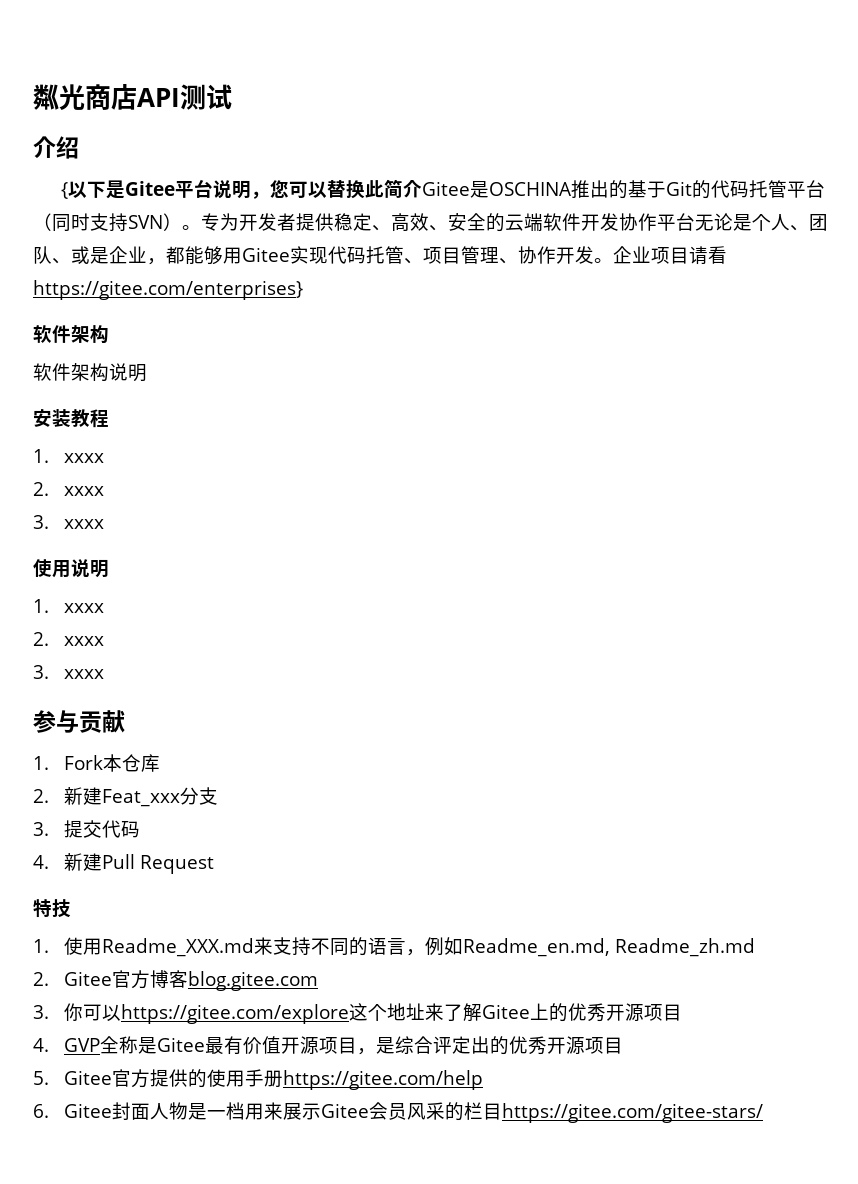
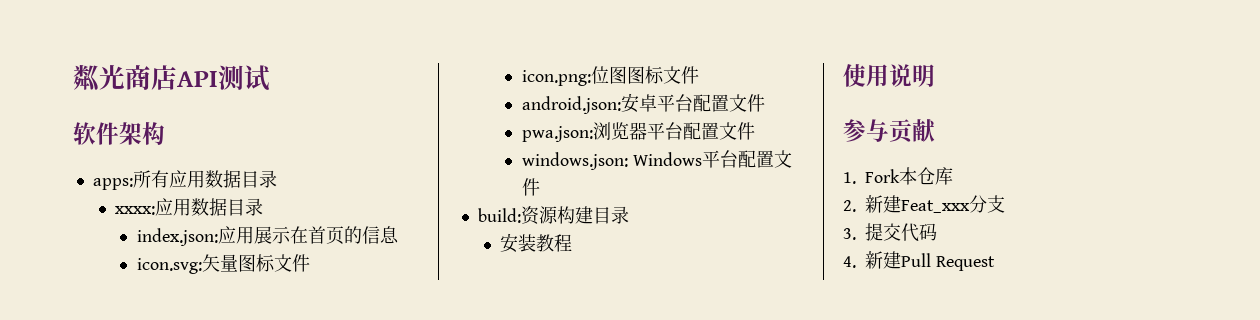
[33,136,79,159] [61,179,826,199] [33,213,828,232] [33,246,727,265] [33,280,303,300] [33,325,109,344] [33,363,147,382] [33,409,109,428] [33,449,105,463] [33,482,105,496] [33,515,105,529] [33,559,109,578] [33,599,105,613] [33,632,105,646] [33,665,105,679] 介绍 // {以下是Gitee平台说明，您可以替换此简介Gitee是OSCHINA推出的基于Git的代码托管平台（同时支持SVN）。专为开发者提供稳定、高效、安全的云端软件开发协作平台无论是个人、团队、或是企业，都能够用Gitee实现代码托管、项目管理、协作开发。企业项目请看https://gitee.com/enterprises} // 软件架构 // 软件架构说明 // 安装教程 // 1. xxxx // 2. xxxx // 3. xxxx // 使用说明 // 1. xxxx // 2. xxxx // 3. xxxx -> [73,122,165,145] [92,170,277,190] [114,198,263,216] [136,226,399,246] [136,254,310,274] [521,66,699,86] [521,93,765,114] [521,122,755,142] [521,150,792,170] [521,178,540,196] [477,206,629,225] [499,233,572,253] [843,64,935,87] 软件架构 // apps:所有应用数据目录 // xxxx:应用数据目录 // index.json:应用展示在首页的信息 // icon.svg:矢量图标文件 // icon.png:位图图标文件 // android.json:安卓平台配置文件 // pwa.json:浏览器平台配置文件 // windows.json: Windows平台配置文件 // build:资源构建目录 // 安装教程 // 使用说明
[33,899,71,918] [33,937,756,957] [33,970,319,991] [33,1003,683,1024] [33,1036,624,1055] [33,1069,484,1090] [33,1102,764,1123] // 特技 // 1.使用Readme_XXX.md来支持不同的语言，例如Readme_en.md, Readme_zh.md // 2. Gitee官方博客blog.gitee.com // 3.你可以https://gitee.com/explore这个地址来了解Gitee上的优秀开源项目 // 4. GVP全称是Gitee最有价值开源项目，是综合评定出的优秀开源项目 // 5. Gitee官方提供的使用手册https://gitee.com/help // 6. Gitee封面人物是一档用来展示Gitee会员风采的栏目https://gitee.com/gitee-stars/ -> (995, 263) none

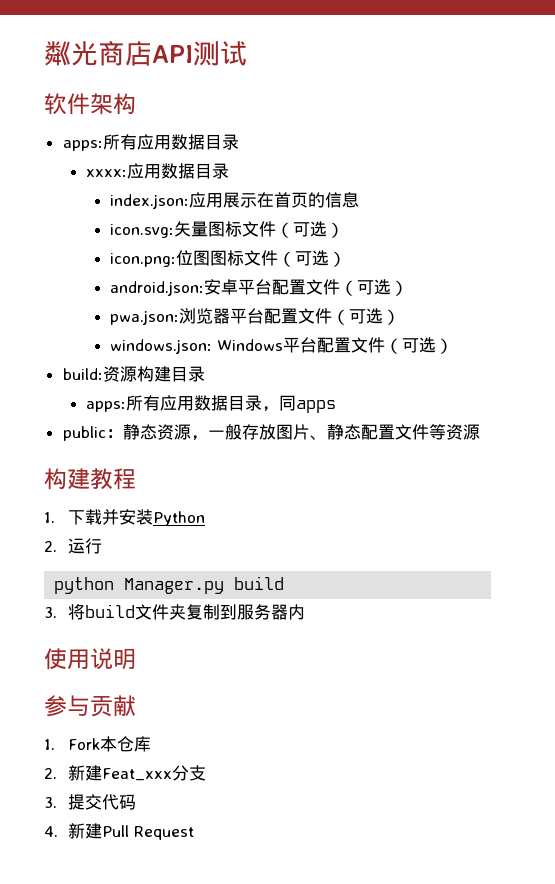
(310, 263) none -> [276,221,345,238] （可选）
(699, 75) none -> [278,250,347,267] （可选）
(765, 103) none -> [340,279,409,296] （可选）
(755, 131) none -> [332,308,401,325] （可选）
(540, 187) none -> [385,337,454,354] （可选）
[499,233,572,253] 安装教程 -> [86,395,337,413] [62,424,480,441] [44,468,136,490] [44,509,205,526] [44,538,102,554] [54,576,285,594] [44,604,305,620] apps:所有应用数据目录，同apps // public：静态资源，一般存放图片、静态配置文件等资源 // 构建教程 // 1.下载并安装Python // 2.运行 // python Manager.py build // 3.将build文件夹复制到服务器内

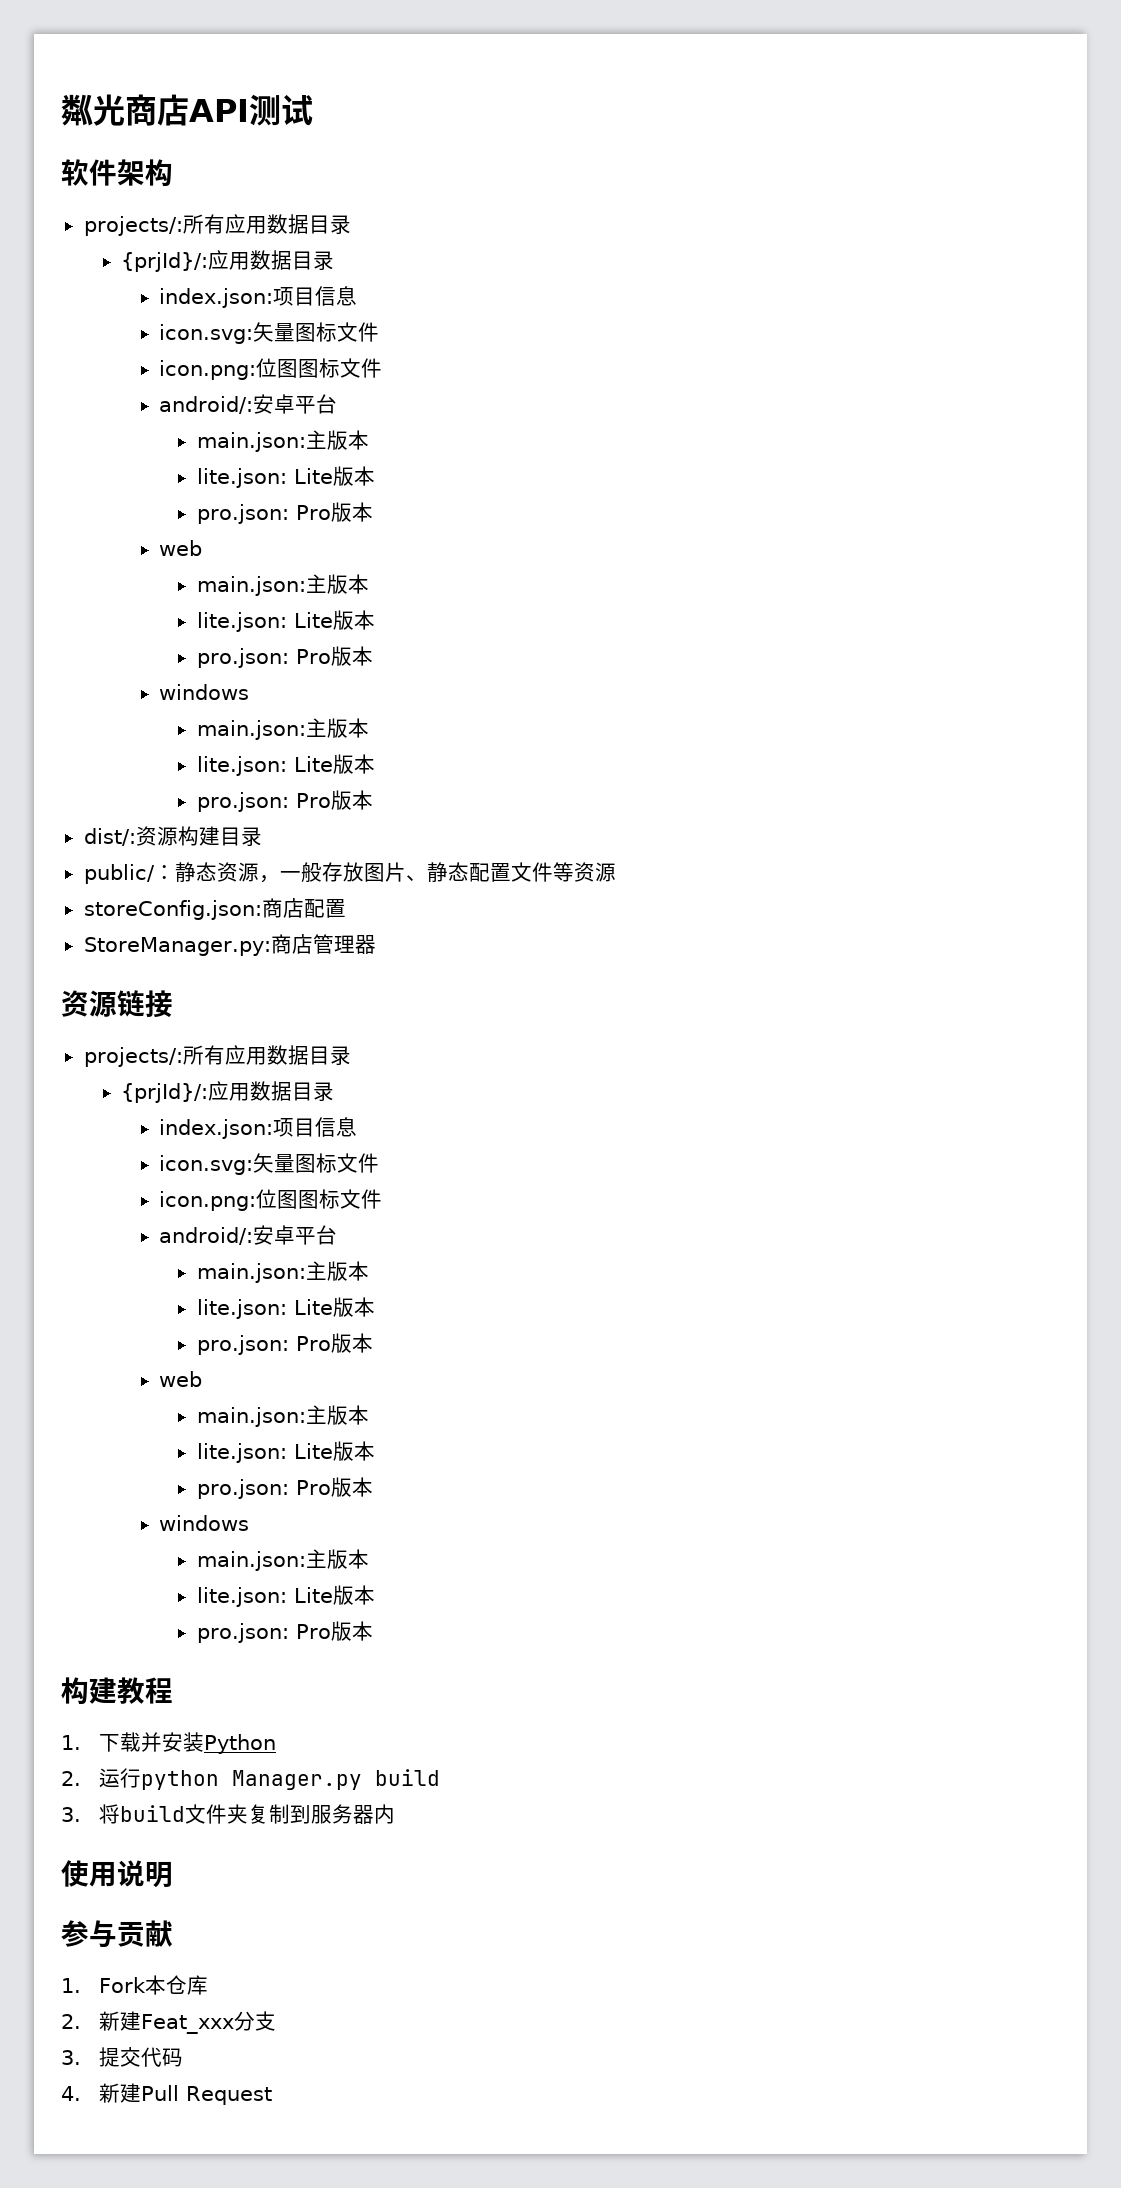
[62,134,239,151] [86,163,230,179] [110,192,360,209] [110,221,345,238] [110,250,347,267] [110,279,409,296] [110,308,401,325] [110,337,454,354] [62,366,205,382] [86,395,337,413] [62,426,106,441] apps:所有应用数据目录 // xxxx:应用数据目录 // index.json:应用展示在首页的信息 // icon.svg:矢量图标文件（可选） // icon.png:位图图标文件（可选） // android.json:安卓平台配置文件（可选） // pwa.json:浏览器平台配置文件（可选） // windows.json: Windows平台配置文件（可选） // build:资源构建目录 // apps:所有应用数据目录，同apps // public -> [83,214,351,236] [121,250,335,272] [159,286,358,308] [159,322,380,344] [159,358,383,380] [159,394,338,414] [196,430,369,452] [196,466,375,488] [196,502,373,524] [159,540,203,556] [196,574,369,596] [196,610,375,632] [196,646,373,668] [159,684,250,700] [196,718,369,740] [196,754,375,776] [196,790,373,812] [83,826,262,846] [83,864,155,884] projects/:所有应用数据目录 // {prjId}/:应用数据目录 // index.json:项目信息 // icon.svg:矢量图标文件 // icon.png:位图图标文件 // android/:安卓平台 // main.json:主版本 // lite.json: Lite版本 // pro.json: Pro版本 // web // main.json:主版本 // lite.json: Lite版本 // pro.json: Pro版本 // windows // main.json:主版本 // lite.json: Lite版本 // pro.json: Pro版本 // dist/:资源构建目录 // public/
(480, 432) none -> [83,898,346,920] [83,934,376,956] [61,990,173,1018] [83,1045,351,1067] [121,1081,335,1103] [159,1117,358,1139] [159,1153,380,1175] [159,1189,383,1211] [159,1225,338,1245] [196,1261,369,1283] [196,1297,375,1319] [196,1333,373,1355] [159,1371,203,1387] [196,1405,369,1427] [196,1441,375,1463] [196,1477,373,1499] [159,1515,250,1531] [196,1549,369,1571] [196,1585,375,1607] [196,1621,373,1643] // storeConfig.json:商店配置 // StoreManager.py:商店管理器 // 资源链接 // projects/:所有应用数据目录 // {prjId}/:应用数据目录 // index.json:项目信息 // icon.svg:矢量图标文件 // icon.png:位图图标文件 // android/:安卓平台 // main.json:主版本 // lite.json: Lite版本 // pro.json: Pro版本 // web // main.json:主版本 // lite.json: Lite版本 // pro.json: Pro版本 // windows // main.json:主版本 // lite.json: Lite版本 // pro.json: Pro版本
(102, 546) // -> (141, 1778) none

